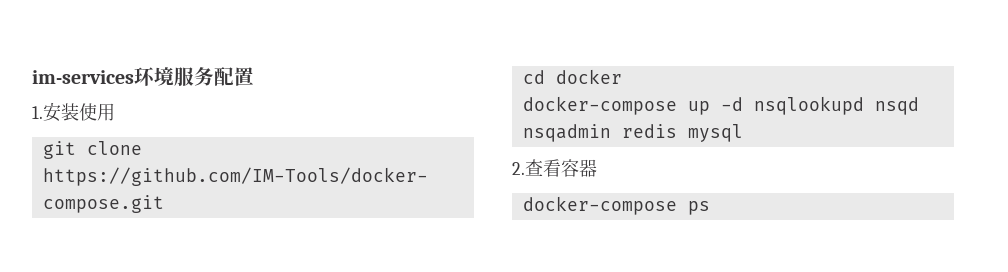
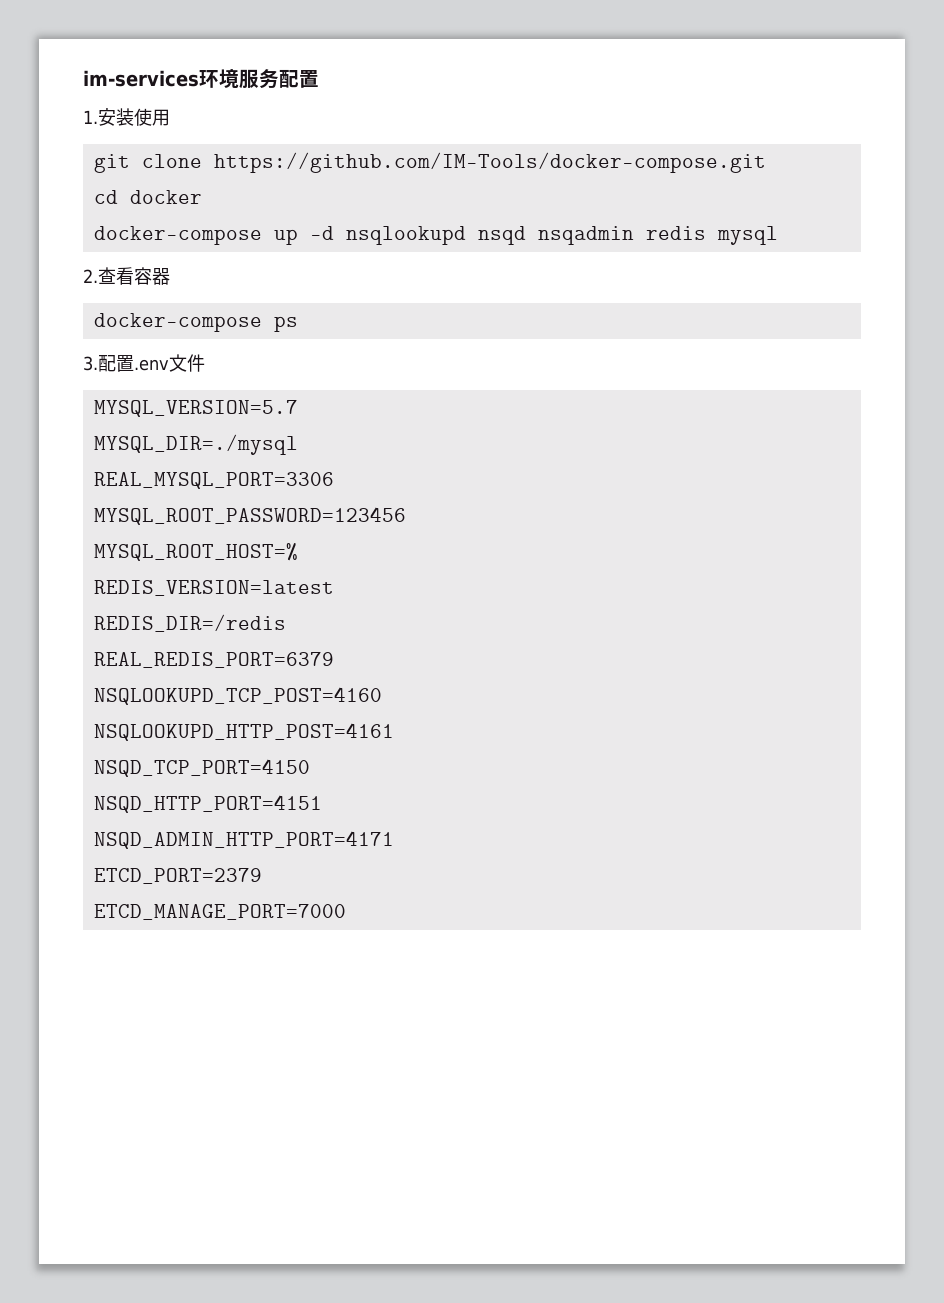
(710, 208) none -> [83,354,205,372] [93,400,298,417] [93,434,298,455] [93,472,334,489] [93,507,406,525] [93,543,298,561] [93,580,334,596] [93,614,286,632] [93,652,334,668] [93,687,382,705] [93,723,394,741] [93,759,310,777] [93,795,322,813] [93,831,394,849] [93,868,262,884] [93,904,346,920] // 3.配置.env文件 // MYSQL_VERSION=5.7 // MYSQL_DIR=./mysql // REAL_MYSQL_PORT=3306 // MYSQL_ROOT_PASSWORD=123456 // MYSQL_ROOT_HOST=% // REDIS_VERSION=latest // REDIS_DIR=/redis // REAL_REDIS_PORT=6379 // NSQLOOKUPD_TCP_POST=4160 // NSQLOOKUPD_HTTP_POST=4161 // NSQD_TCP_PORT=4150 // NSQD_HTTP_PORT=4151 // NSQD_ADMIN_HTTP_PORT=4171 // ETCD_PORT=2379 // ETCD_MANAGE_PORT=7000

